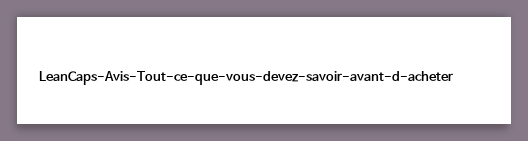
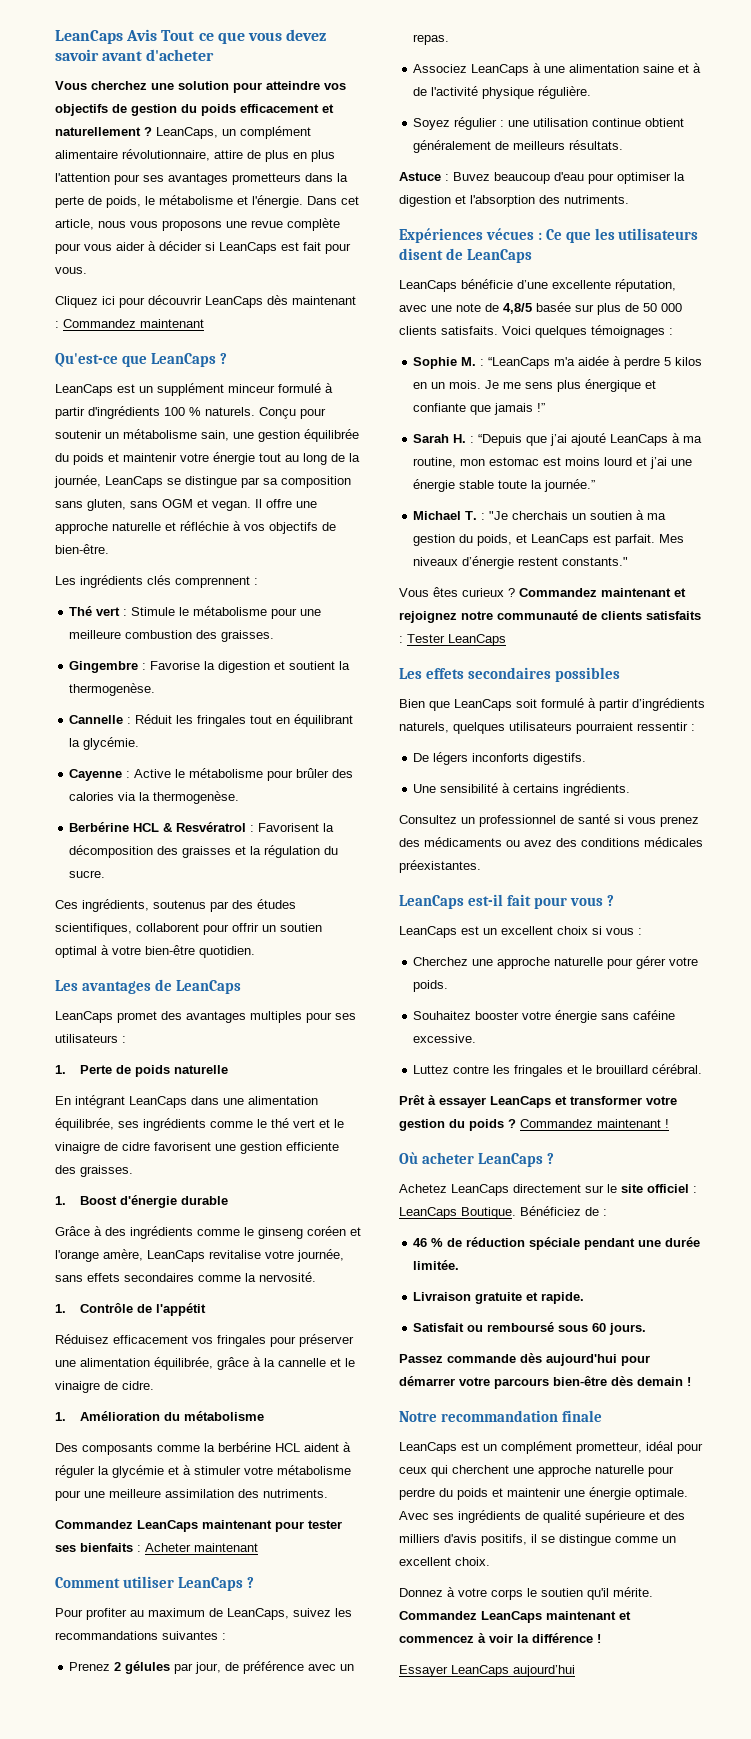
[39,71,453,85] LeanCaps-Avis-Tout-ce-que-vous-devez-savoir-avant-d-acheter -> [55,29,327,44] [55,49,215,61] [55,81,346,93] [55,104,334,116] [55,126,311,139] [55,149,335,162] [55,173,348,185] [55,195,359,208] [55,218,340,231] [55,241,351,254] [55,267,87,274] [55,295,356,308] [55,319,204,328] [55,353,227,367] [55,383,333,396] [55,406,326,419] [55,429,359,442] [55,452,360,465] [54,475,351,488] [55,499,317,511] [55,521,336,534] [55,544,109,554] [55,575,258,588] [69,606,322,619] [69,630,275,642] [69,661,351,673] [69,683,156,696] [69,714,354,727] [69,737,140,750] [69,768,354,781] [69,791,240,804] [69,822,335,832] [69,845,339,858] [69,870,106,878] [55,899,296,912] [55,923,322,935] [55,945,255,958] [55,979,241,994] [55,1011,356,1023] [55,1034,126,1043] [55,1065,228,1077] [55,1095,318,1108] [55,1118,344,1131] [55,1142,339,1154] [55,1165,133,1177] [55,1195,228,1208] [55,1226,361,1239] [55,1249,344,1262] [55,1272,316,1282] [55,1303,206,1316] [55,1334,354,1347] [55,1357,355,1370] [55,1381,154,1393] [55,1411,264,1421] [55,1442,351,1455] [55,1465,351,1478] [55,1489,328,1501] [55,1520,342,1532] [55,1543,258,1552] [55,1576,254,1591] [55,1608,352,1620] [55,1631,226,1640] [69,1661,355,1674] [413,34,450,45] [413,63,702,76] [413,86,592,99] [413,117,685,130] [413,140,624,153] [399,172,685,184] [399,195,629,207] [399,228,699,243] [399,248,532,263] [399,279,676,292] [399,302,682,315] [399,325,673,338] [413,356,703,369] [413,379,657,392] [413,403,546,415] [413,433,703,446] [413,457,693,469] [413,479,596,492] [413,510,667,520] [413,534,685,546] [413,556,629,569] [399,587,686,597] [399,610,701,623] [399,634,506,646] [399,667,620,682] [399,698,705,711] [399,722,695,734] [413,752,587,765] [413,783,631,796] [399,814,699,827] [399,837,703,847] [399,860,481,873] [399,894,614,909] [399,926,642,938] [413,956,699,969] [413,980,449,992] [413,1010,676,1023] [413,1034,477,1043] [413,1064,703,1077] [399,1095,677,1108] [399,1119,669,1131] [399,1152,554,1167] [399,1184,697,1196] [399,1206,607,1219] [413,1237,701,1250] [413,1260,460,1270] [413,1292,585,1304] [413,1322,647,1335] [399,1353,650,1366] [399,1376,691,1389] [399,1410,602,1422] [399,1441,703,1454] [399,1465,674,1477] [399,1487,688,1500] [399,1510,685,1523] [399,1534,676,1546] [399,1557,490,1566] [399,1587,653,1600] [399,1611,631,1623] [399,1633,601,1643] [399,1665,575,1677] LeanCaps Avis Tout ce que vous devez savoir avant d'acheter // Vous cherchez une solution pour atteindre vos objectifs de gestion du poids efficacement et naturellement ? LeanCaps, un complément alimentaire révolutionnaire, attire de plus en plus l'attention pour ses avantages prometteurs dans la perte de poids, le métabolisme et l'énergie. Dans cet article, nous vous proposons une revue complète pour vous aider à décider si LeanCaps est fait pour vous. // Cliquez ici pour découvrir LeanCaps dès maintenant : Commandez maintenant // Qu'est-ce que LeanCaps ? // LeanCaps est un supplément minceur formulé à partir d'ingrédients 100 % naturels. Conçu pour soutenir un métabolisme sain, une gestion équilibrée du poids et maintenir votre énergie tout au long de la journée, LeanCaps se distingue par sa composition sans gluten, sans OGM et vegan. Il offre une approche naturelle et réfléchie à vos objectifs de bien-être. // Les ingrédients clés comprennent : // Thé vert : Stimule le métabolisme pour une meilleure combustion des graisses. // Gingembre : Favorise la digestion et soutient la thermogenèse. // Cannelle : Réduit les fringales tout en équilibrant la glycémie. // Cayenne : Active le métabolisme pour brûler des calories via la thermogenèse. // Berbérine HCL & Resvératrol : Favorisent la décomposition des graisses et la régulation du sucre. // Ces ingrédients, soutenus par des études scientifiques, collaborent pour offrir un soutien optimal à votre bien-être quotidien. // Les avantages de LeanCaps // LeanCaps promet des avantages multiples pour ses utilisateurs : // 1. Perte de poids naturelle // En intégrant LeanCaps dans une alimentation équilibrée, ses ingrédients comme le thé vert et le vinaigre de cidre favorisent une gestion efficiente des graisses. // 1. Boost d'énergie durable // Grâce à des ingrédients comme le ginseng coréen et l'orange amère, LeanCaps revitalise votre journée, sans effets secondaires comme la nervosité. // 1. Contrôle de l'appétit // Réduisez efficacement vos fringales pour préserver une alimentation équilibrée, grâce à la cannelle et le vinaigre de cidre. // 1. Amélioration du métabolisme // Des composants comme la berbérine HCL aident à réguler la glycémie et à stimuler votre métabolisme pour une meilleure assimilation des nutriments. // Commandez LeanCaps maintenant pour tester ses bienfaits : Acheter maintenant // Comment utiliser LeanCaps ? // Pour profiter au maximum de LeanCaps, suivez les recommandations suivantes : // Prenez 2 gélules par jour, de préférence avec un repas. // Associez LeanCaps à une alimentation saine et à de l'activité physique régulière. // Soyez régulier : une utilisation continue obtient généralement de meilleurs résultats. // Astuce : Buvez beaucoup d'eau pour optimiser la digestion et l'absorption des nutriments. // Expériences vécues : Ce que les utilisateurs disent de LeanCaps // LeanCaps bénéficie d’une excellente réputation, avec une note de 4,8/5 basée sur plus de 50 000 clients satisfaits. Voici quelques témoignages : // Sophie M. : “LeanCaps m'a aidée à perdre 5 kilos en un mois. Je me sens plus énergique et confiante que jamais !” // Sarah H. : “Depuis que j’ai ajouté LeanCaps à ma routine, mon estomac est moins lourd et j’ai une énergie stable toute la journée.” // Michael T. : "Je cherchais un soutien à ma gestion du poids, et LeanCaps est parfait. Mes niveaux d’énergie restent constants." // Vous êtes curieux ? Commandez maintenant et rejoignez notre communauté de clients satisfaits : Tester LeanCaps // Les effets secondaires possibles // Bien que LeanCaps soit formulé à partir d’ingrédients naturels, quelques utilisateurs pourraient ressentir : // De légers inconforts digestifs. // Une sensibilité à certains ingrédients. // Consultez un professionnel de santé si vous prenez des médicaments ou avez des conditions médicales préexistantes. // LeanCaps est-il fait pour vous ? // LeanCaps est un excellent choix si vous : // Cherchez une approche naturelle pour gérer votre poids. // Souhaitez booster votre énergie sans caféine excessive. // Luttez contre les fringales et le brouillard cérébral. // Prêt à essayer LeanCaps et transformer votre gestion du poids ? Commandez maintenant ! // Où acheter LeanCaps ? // Achetez LeanCaps directement sur le site officiel : LeanCaps Boutique. Bénéficiez de : // 46 % de réduction spéciale pendant une durée limitée. // Livraison gratuite et rapide. // Satisfait ou remboursé sous 60 jours. // Passez commande dès aujourd'hui pour démarrer votre parcours bien-être dès demain ! // Notre recommandation finale // LeanCaps est un complément prometteur, idéal pour ceux qui cherchent une approche naturelle pour perdre du poids et maintenir une énergie optimale. Avec ses ingrédients de qualité supérieure et des milliers d'avis positifs, il se distingue comme un excellent choix. // Donnez à votre corps le soutien qu'il mérite. Commandez LeanCaps maintenant et commencez à voir la différence ! // Essayer LeanCaps aujourd’hui

